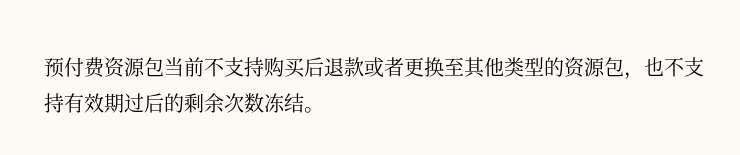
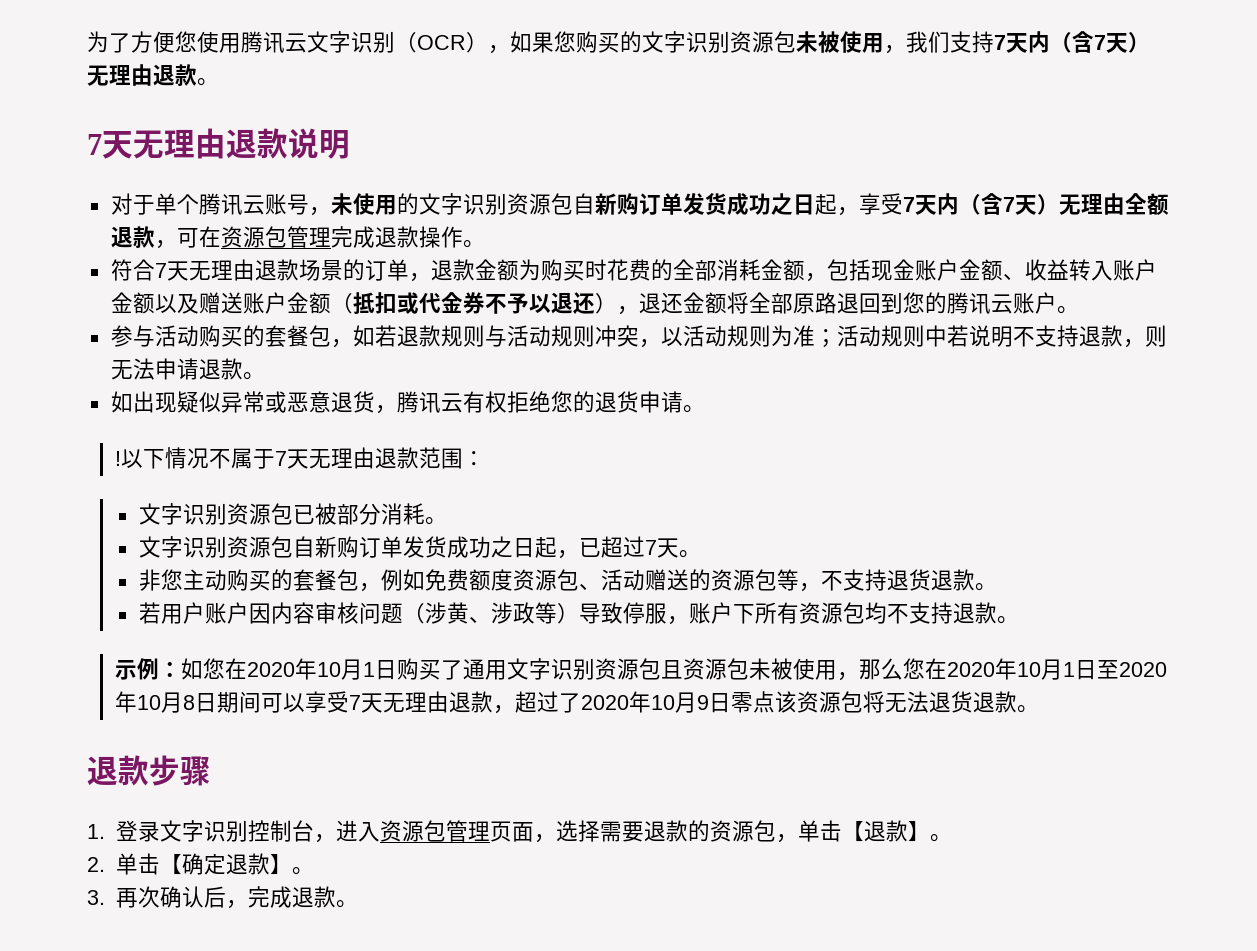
[44,57,704,80] [44,93,304,113] 预付费资源包当前不支持购买后退款或者更换至其他类型的资源包，也不支持有效期过后的剩余次数冻结 -> [87,31,1150,54] [87,64,219,86] [87,128,350,159] [110,193,1169,216] [110,226,485,249] [110,259,1157,282] [110,292,1079,315] [110,325,1167,348] [110,358,265,380] [110,391,705,414] [114,447,485,469] [138,503,447,525] [138,536,701,559] [138,569,997,592] [138,602,1019,625] [114,658,1167,681] [114,691,1039,714] [87,755,211,786] [87,820,952,843] [87,853,314,875] [87,886,336,909] 为了方便您使用腾讯云文字识别（OCR），如果您购买的文字识别资源包未被使用，我们支持7天内（含7天）无理由退款。 // 7天无理由退款说明 // 对于单个腾讯云账号，未使用的文字识别资源包自新购订单发货成功之日起，享受7天内（含7天）无理由全额退款，可在资源包管理完成退款操作。 // 符合7天无理由退款场景的订单，退款金额为购买时花费的全部消耗金额，包括现金账户金额、收益转入账户金额以及赠送账户金额（抵扣或代金券不予以退还），退还金额将全部原路退回到您的腾讯云账户。 // 参与活动购买的套餐包，如若退款规则与活动规则冲突，以活动规则为准；活动规则中若说明不支持退款，则无法申请退款。 // 如出现疑似异常或恶意退货，腾讯云有权拒绝您的退货申请。 // !以下情况不属于7天无理由退款范围： // 文字识别资源包已被部分消耗。 // 文字识别资源包自新购订单发货成功之日起，已超过7天。 // 非您主动购买的套餐包，例如免费额度资源包、活动赠送的资源包等，不支持退货退款。 // 若用户账户因内容审核问题（涉黄、涉政等）导致停服，账户下所有资源包均不支持退款。 // 示例：如您在2020年10月1日购买了通用文字识别资源包且资源包未被使用，那么您在2020年10月1日至2020年10月8日期间可以享受7天无理由退款，超过了2020年10月9日零点该资源包将无法退货退款。 // 退款步骤 // 1.登录文字识别控制台，进入资源包管理页面，选择需要退款的资源包，单击【退款】。 // 2.单击【确定退款】。 // 3.再次确认后，完成退款

